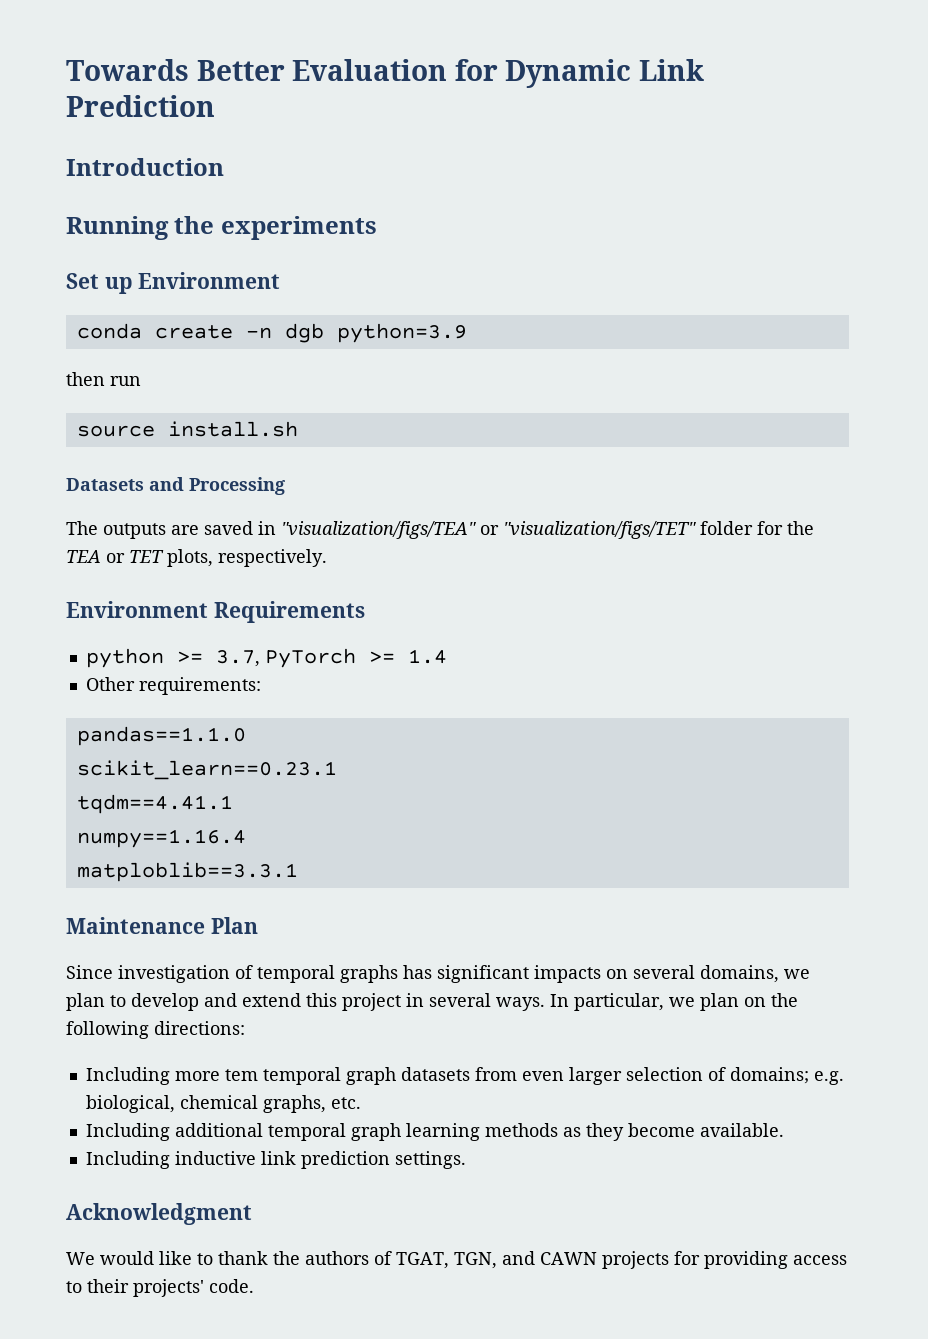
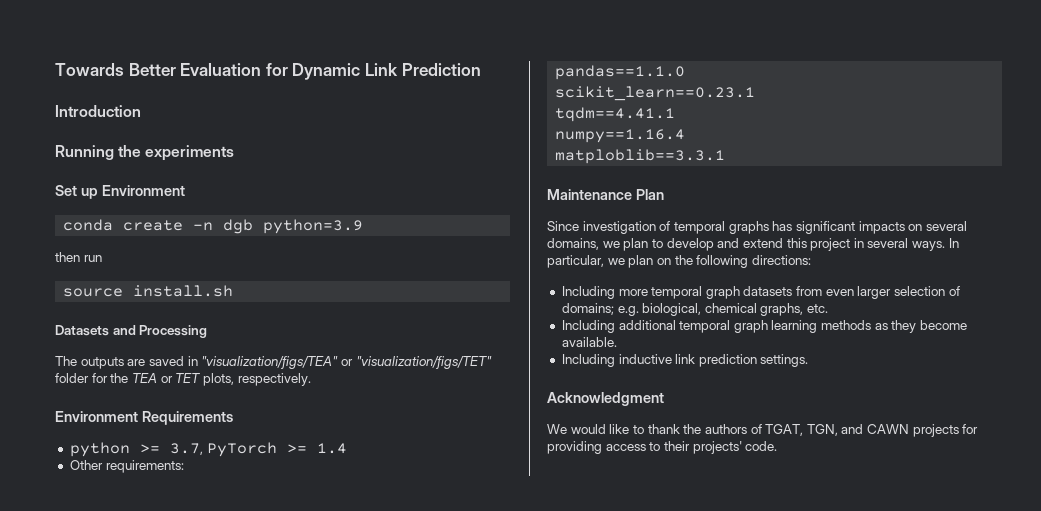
[224,1069,258,1081] tem -> (648, 292) none

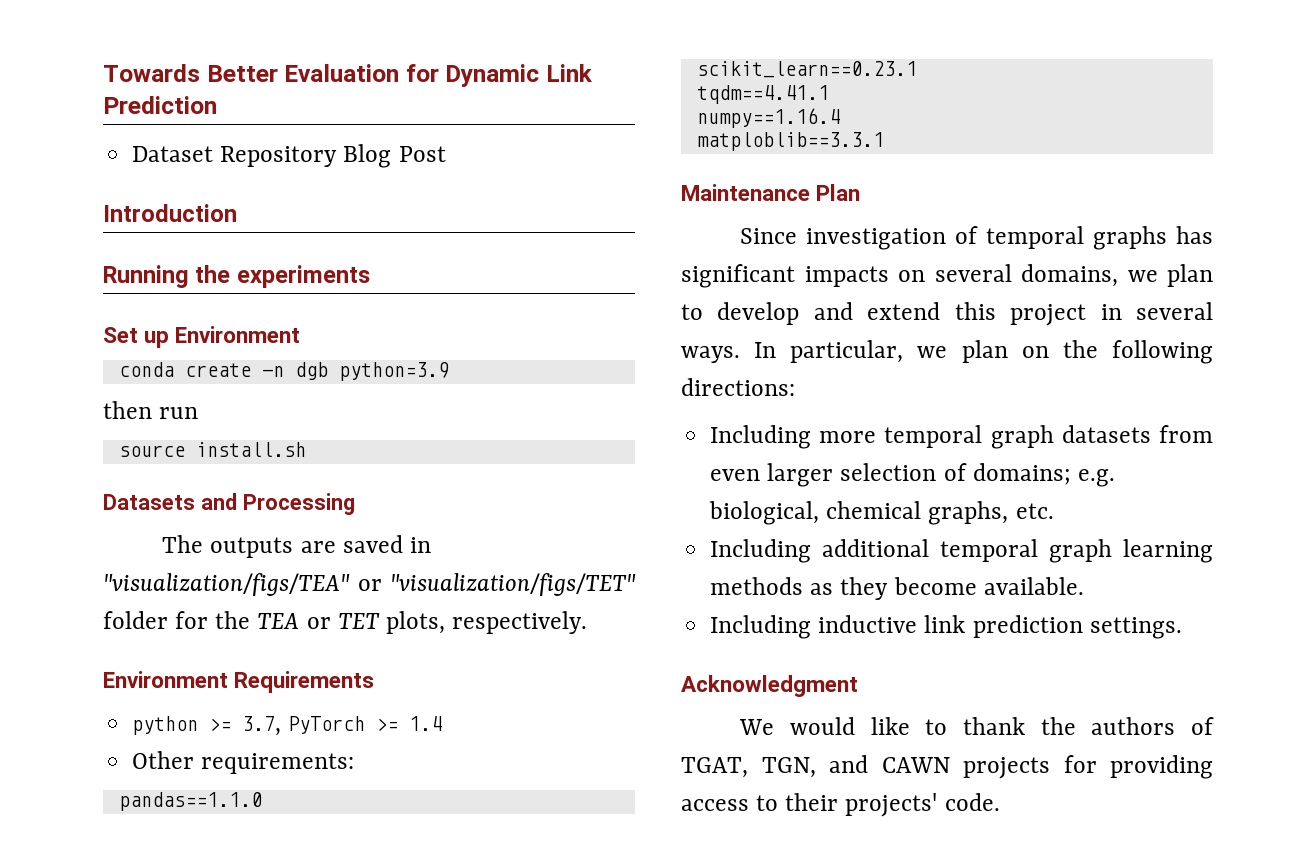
(481, 69) none -> [132,144,446,168] // Dataset Repository Blog Post

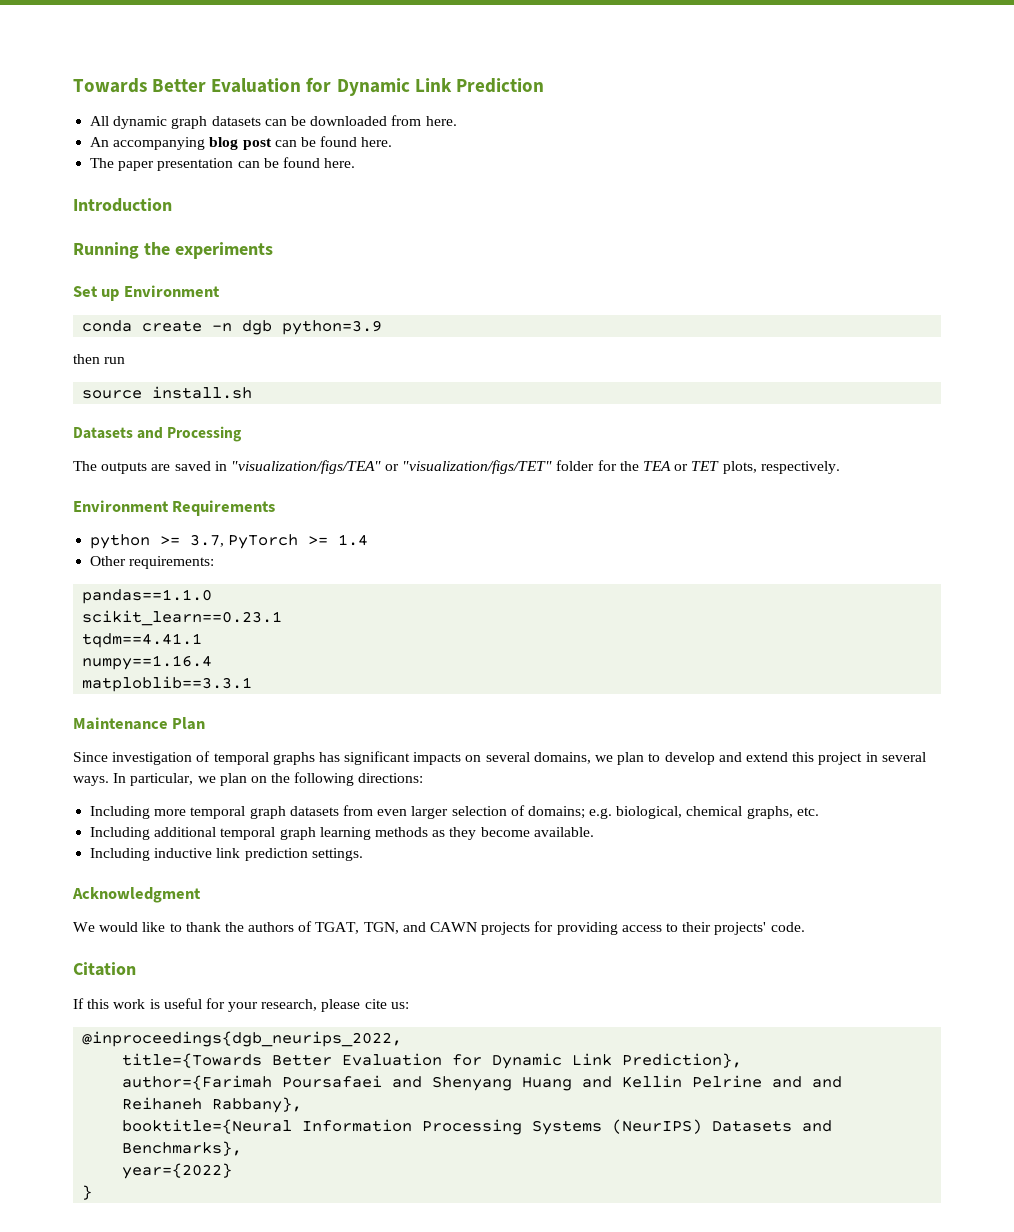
[132,144,446,168] Dataset Repository Blog Post -> [90,115,457,129] [90,136,393,150] [90,157,356,171] All dynamic graph datasets can be downloaded from here. // An accompanying blog post can be found here. // The paper presentation can be found here.
(1000, 802) none -> [73,962,136,976] [73,998,409,1012] [82,1031,403,1047] [122,1053,743,1069] [122,1075,843,1091] [122,1097,303,1113] [122,1119,833,1135] [122,1141,243,1156] [122,1163,233,1179] [82,1185,93,1200] // Citation // If this work is useful for your research, please cite us: // @inproceedings{dgb_neurips_2022, // title={Towards Better Evaluation for Dynamic Link Prediction}, // author={Farimah Poursafaei and Shenyang Huang and Kellin Pelrine and and Reihaneh Rabbany}, // booktitle={Neural Information Processing Systems (NeurIPS) Datasets and Benchmarks}, // year={2022} // }

